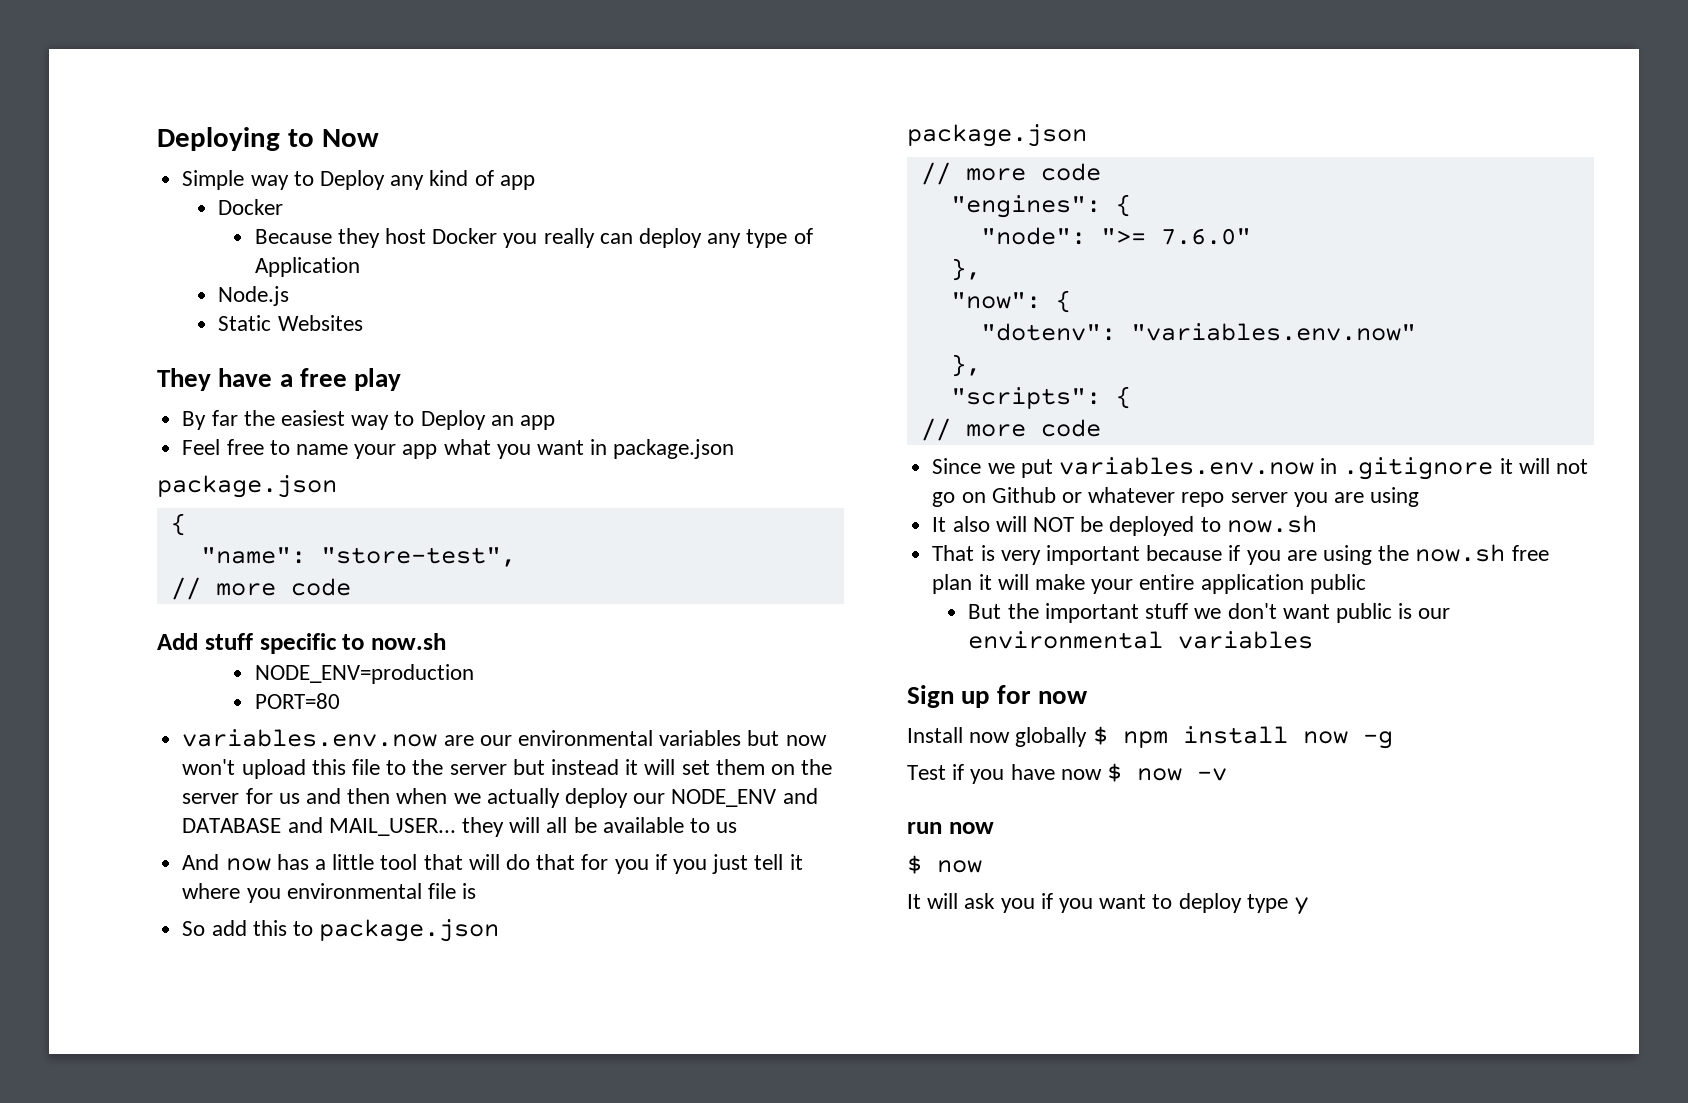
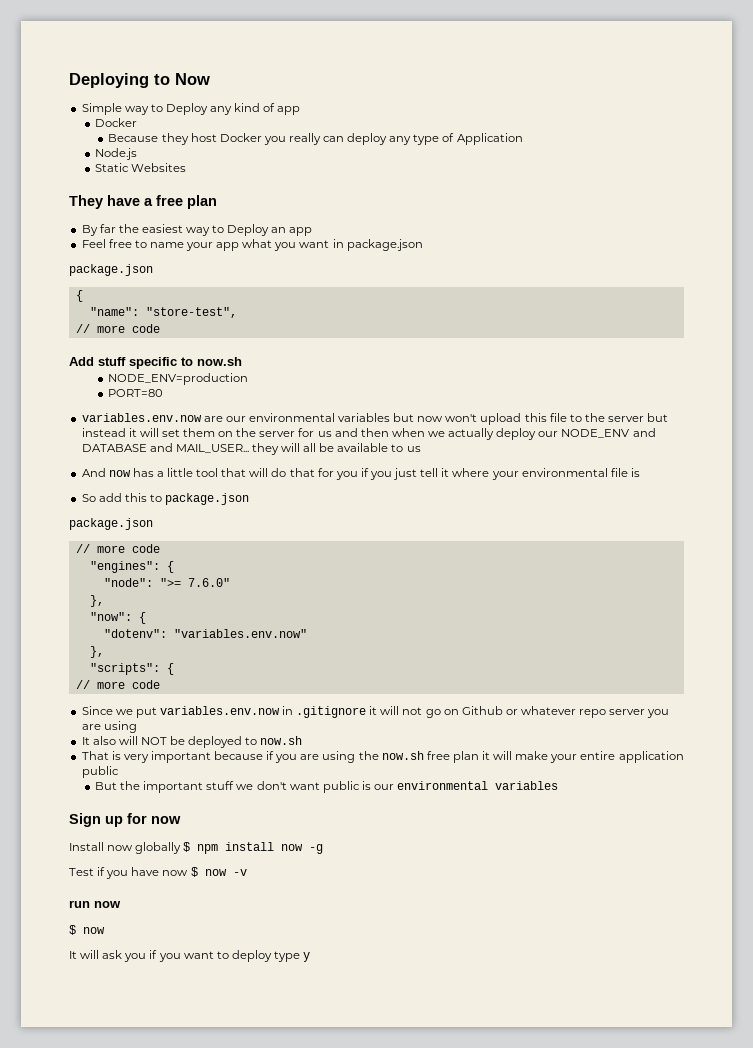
[354,368,402,391] play -> [187,195,217,209] plan
[246,888,281,903] you -> [491,471,519,480] your

